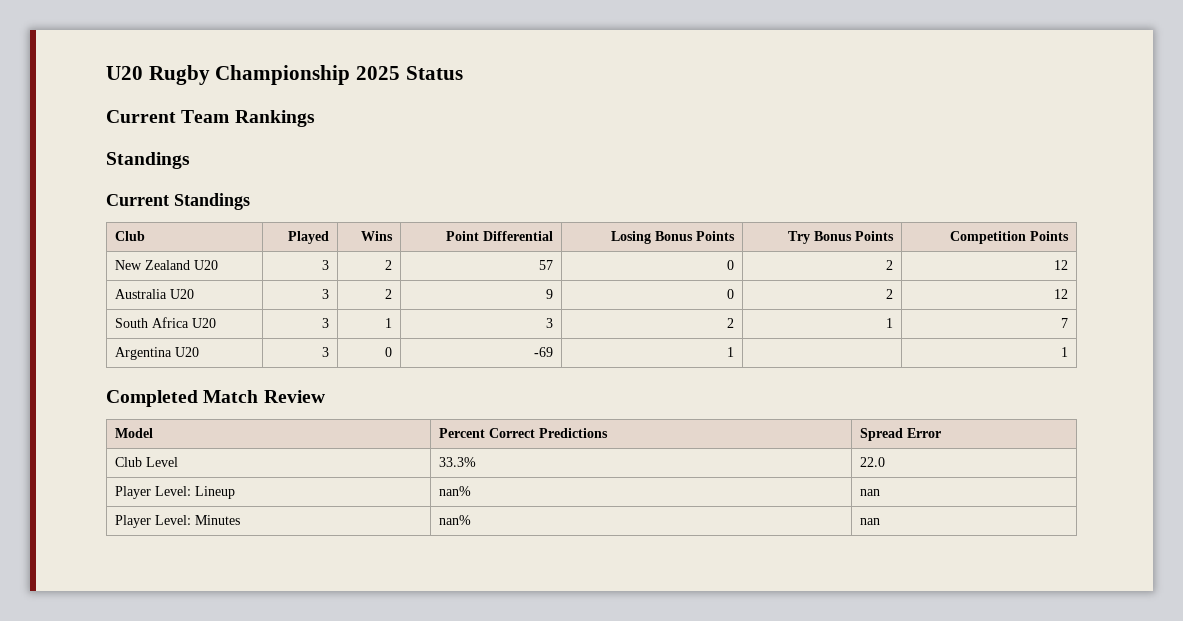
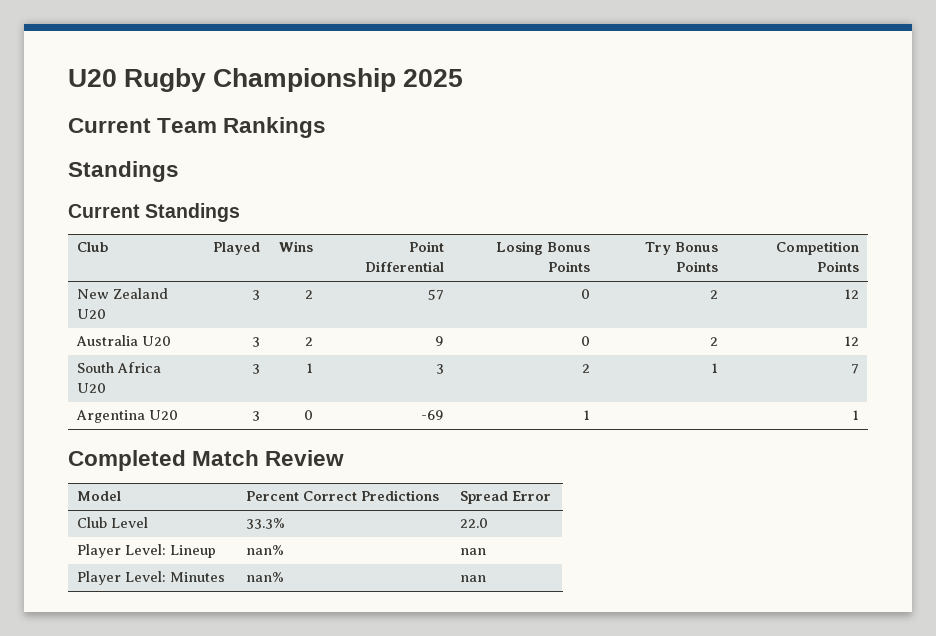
[405,66,463,80] Status -> (464, 78) none

